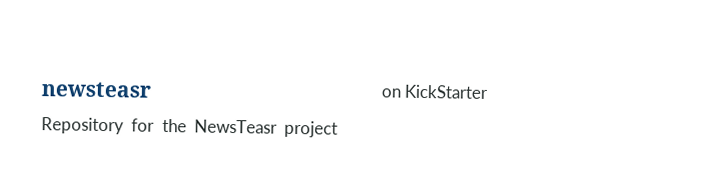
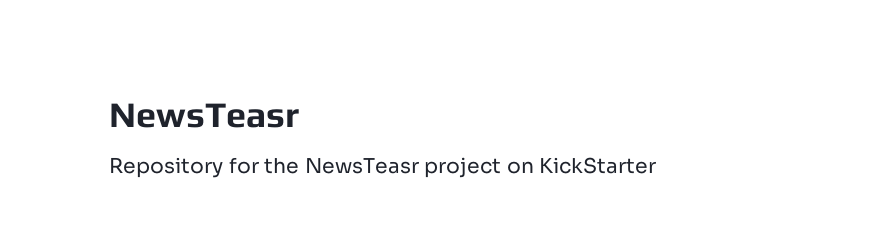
[41,81,152,98] newsteasr -> [109,103,299,128] NewsTeasr

